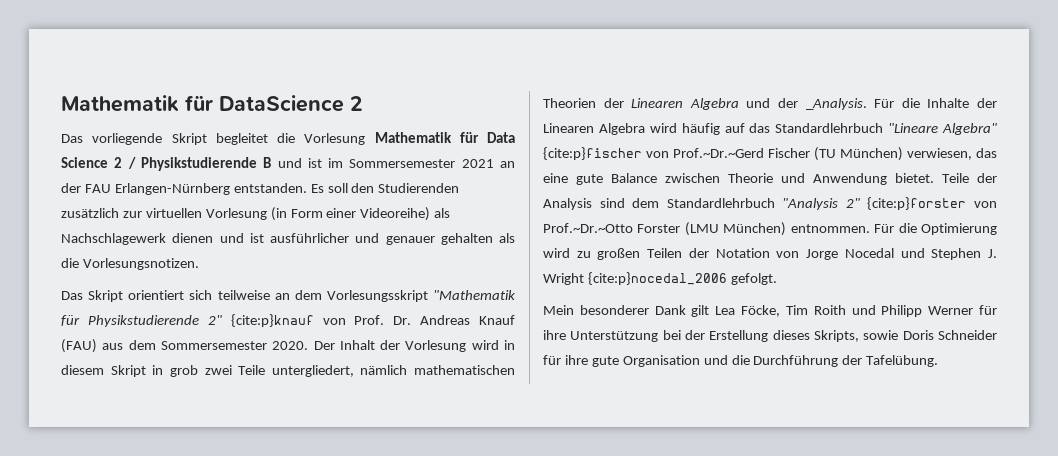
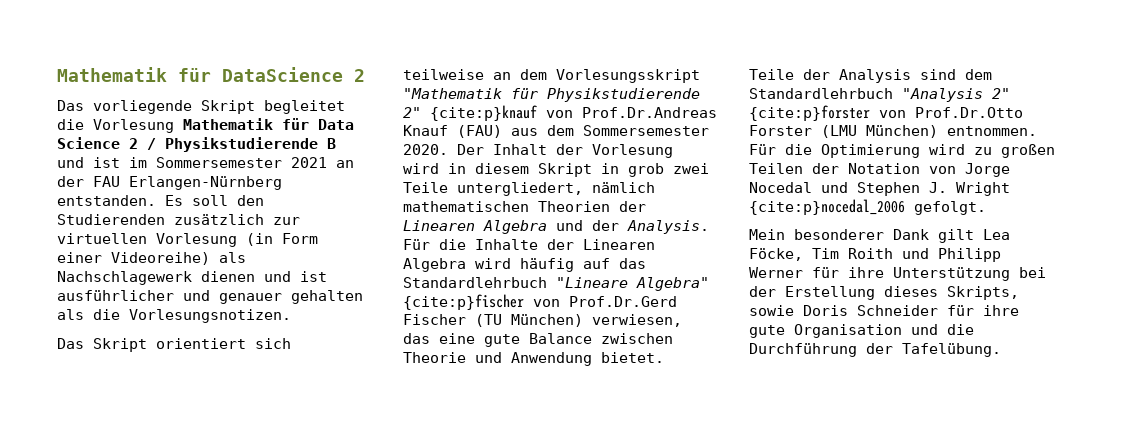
[354,315,471,325] Prof. Dr. Andreas -> [582,107,717,118] Prof.Dr.Andreas
[805,98,867,110] _Analysis. -> [627,220,709,234] Analysis.
[673,148,764,158] Prof.~Dr.~Gerd -> [569,296,677,307] Prof.Dr.Gerd
[543,223,633,233] Prof.~Dr.~Otto -> [915,107,1023,118] Prof.Dr.Otto

